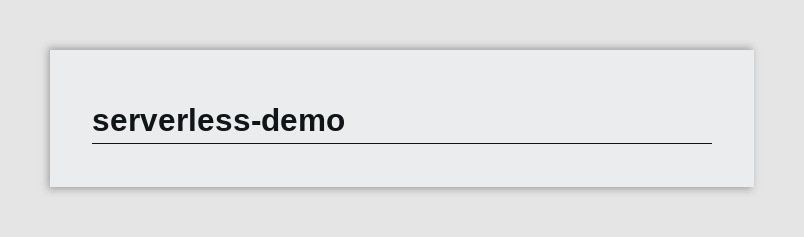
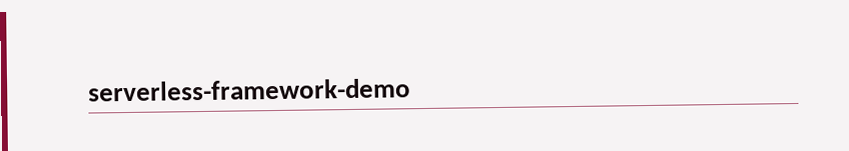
[92,108,345,131] serverless-demo -> [88,78,411,102] serverless-framework-demo

